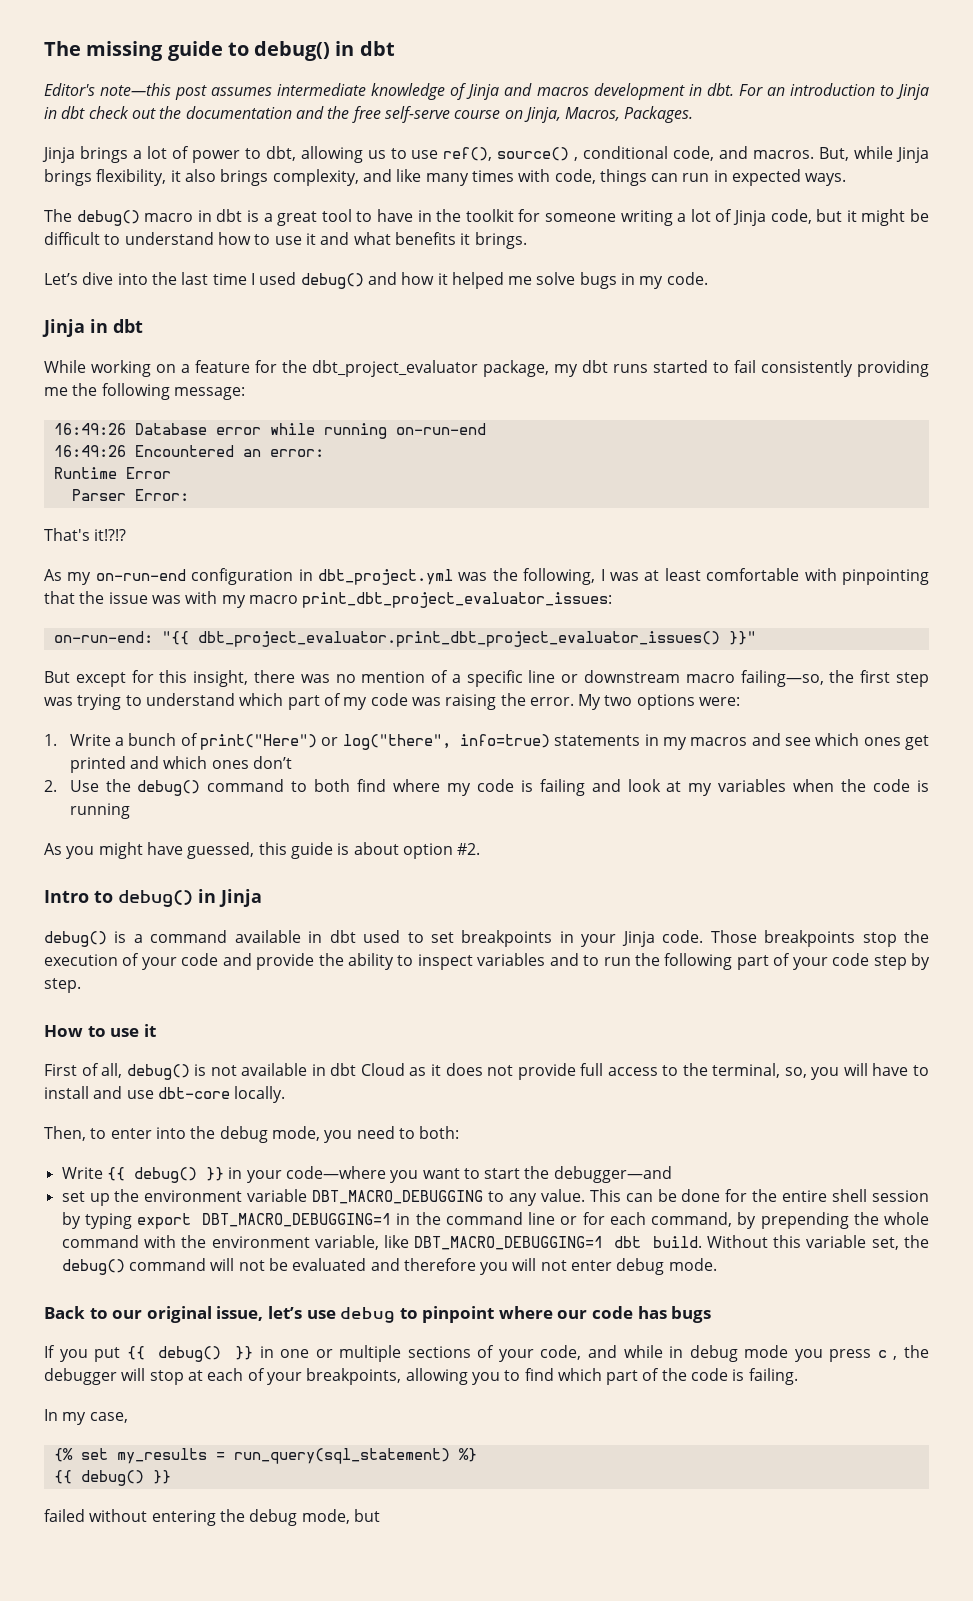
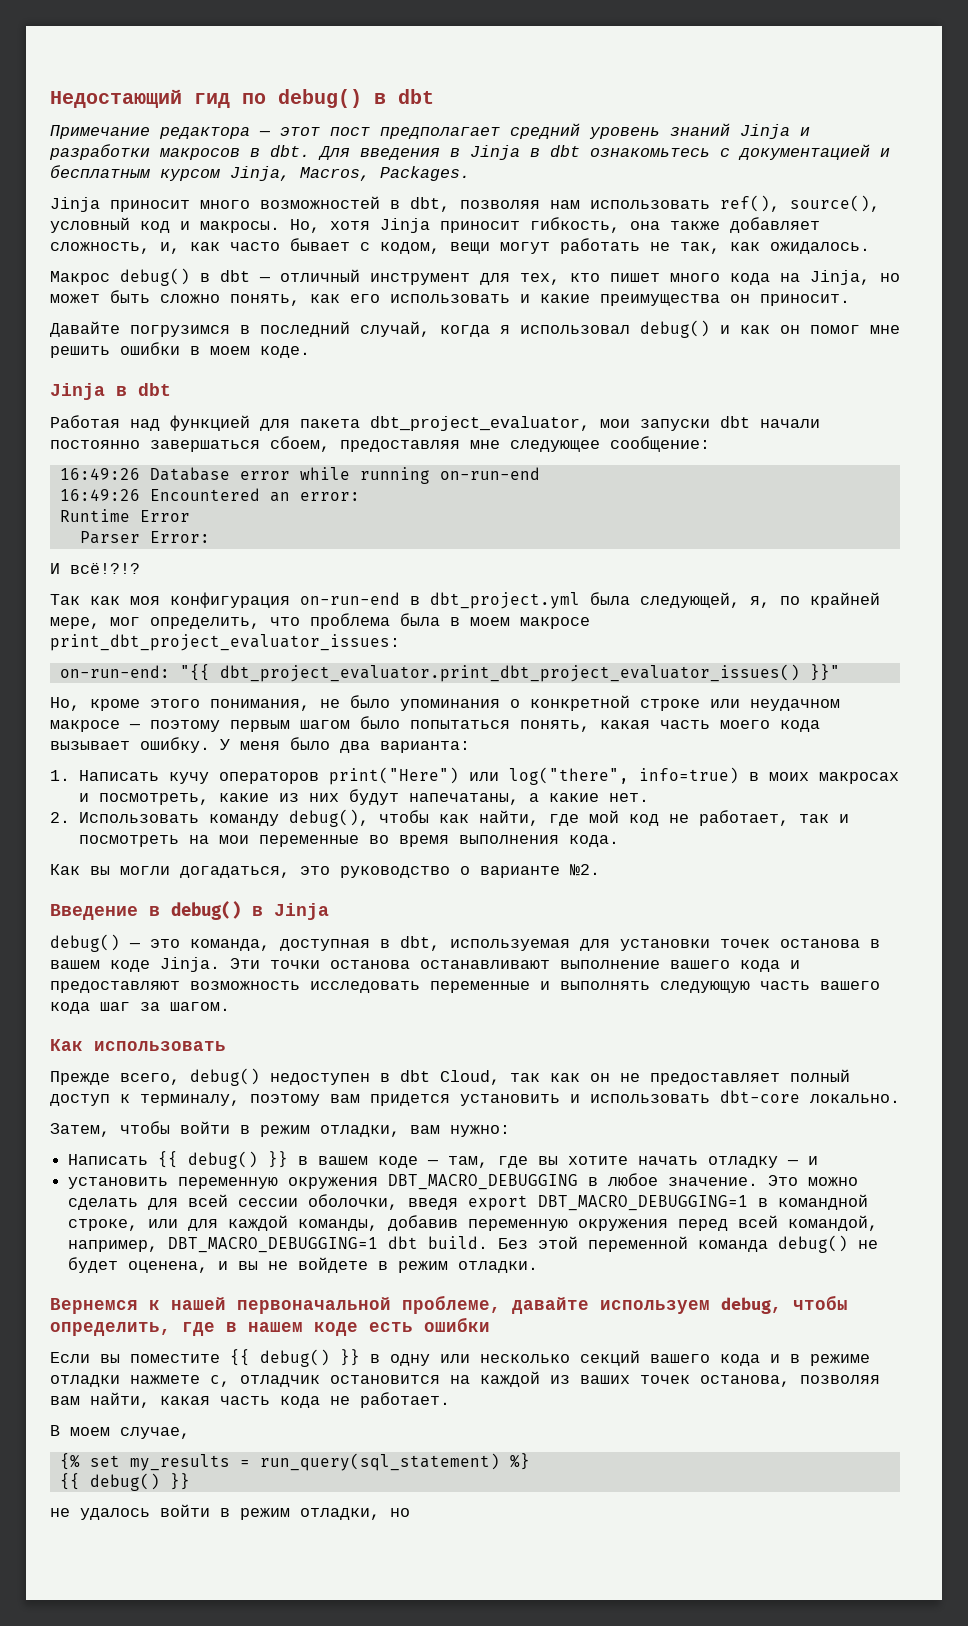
[44,41,395,61] [44,83,929,100] [44,106,694,123] [42,146,930,163] [44,169,847,186] [44,209,930,226] [44,232,527,249] [44,272,708,289] [42,319,143,337] [44,360,929,377] [44,383,245,400] The missing guide to debug() in dbt // Editor's note—this post assumes intermediate knowledge of Jinja and macros development in dbt. For an introduction to Jinja in dbt check out the documentation and the free self-serve course on Jinja, Macros, Packages. // Jinja brings a lot of power to dbt, allowing us to use ref(), source() , conditional code, and macros. But, while Jinja brings flexibility, it also brings complexity, and like many times with code, things can run in expected ways. // The debug() macro in dbt is a great tool to have in the toolkit for someone writing a lot of Jinja code, but it might be difficult to understand how to use it and what benefits it brings. // Let’s dive into the last time I used debug() and how it helped me solve bugs in my code. // Jinja in dbt // While working on a feature for the dbt_project_evaluator package, my dbt runs started to fail consistently providing me the following message: -> [50,89,434,108] [50,123,810,139] [49,144,890,160] [50,165,470,181] [50,195,880,212] [50,217,820,233] [50,238,870,254] [50,268,900,286] [50,290,850,306] [50,320,900,338] [50,342,310,358] [50,383,171,400] [50,415,820,431] [50,436,710,452] Недостающий гид по debug() в dbt // Примечание редактора — этот пост предполагает средний уровень знаний Jinja и разработки макросов в dbt. Для введения в Jinja в dbt ознакомьтесь с документацией и бесплатным курсом Jinja, Macros, Packages. // Jinja приносит много возможностей в dbt, позволяя нам использовать ref(), source(), условный код и макросы. Но, хотя Jinja приносит гибкость, она также добавляет сложность, и, как часто бывает с кодом, вещи могут работать не так, как ожидалось. // Макрос debug() в dbt — отличный инструмент для тех, кто пишет много кода на Jinja, но может быть сложно понять, как его использовать и какие преимущества он приносит. // Давайте погрузимся в последний случай, когда я использовал debug() и как он помог мне решить ошибки в моем коде. // Jinja в dbt // Работая над функцией для пакета dbt_project_evaluator, мои запуски dbt начали постоянно завершаться сбоем, предоставляя мне следующее сообщение:
[44,528,127,541] [44,568,929,585] [44,591,298,608] That's it!?!? // As my on-run-end configuration in dbt_project.yml was the following, I was at least comfortable with pinpointing that the issue was with my macro -> [50,563,140,574] [50,592,880,609] [50,613,590,629] И всё!?!? // Так как моя конфигурация on-run-end в dbt_project.yml была следующей, я, по крайней мере, мог определить, что проблема была в моем макросе
[44,670,929,687] [44,693,741,710] [44,733,929,750] [69,756,292,773] [44,779,930,796] [69,803,130,819] [44,842,481,859] [44,889,262,907] [44,930,930,947] [44,953,931,970] [44,978,81,993] [44,1024,156,1037] [44,1063,929,1080] [44,1086,286,1103] [44,1126,460,1143] [61,1166,672,1183] [61,1189,929,1206] [61,1212,930,1229] [61,1235,930,1250] [61,1258,717,1275] [44,1306,712,1323] [44,1345,929,1362] [44,1368,798,1385] [44,1409,128,1425] But except for this insight, there was no mention of a specific line or downstream macro failing—so, the first step was trying to understand which part of my code was raising the error. My two options were: // 1. Write a bunch of print("Here") or log("there", info=true) statements in my macros and see which ones get printed and which ones don’t // 2. Use the debug() command to both find where my code is failing and look at my variables when the code is running // As you might have guessed, this guide is about option #2. // Intro to debug() in Jinja // debug() is a command available in dbt used to set breakpoints in your Jinja code. Those breakpoints stop the execution of your code and provide the ability to inspect variables and to run the following part of your code step by step. // How to use it // First of all, debug() is not available in dbt Cloud as it does not provide full access to the terminal, so, you will have to install and use dbt-core locally. // Then, to enter into the debug mode, you need to both: // Write {{ debug() }} in your code—where you want to start the debugger—and // set up the environment variable DBT_MACRO_DEBUGGING to any value. This can be done for the entire shell session by typing export DBT_MACRO_DEBUGGING=1 in the command line or for each command, by prepending the whole command with the environment variable, like DBT_MACRO_DEBUGGING=1 dbt build. Without this variable set, the debug() command will not be evaluated and therefore you will not enter debug mode. // Back to our original issue, let’s use debug to pinpoint where our code has bugs // If you put {{ debug() }} in one or multiple sections of your code, and while in debug mode you press c , the debugger will stop at each of your breakpoints, allowing you to find which part of the code is failing. // In my case, -> [50,695,840,711] [50,716,820,732] [50,737,470,753] [50,767,900,785] [79,789,650,805] [50,809,850,827] [79,835,620,847] [50,864,600,878] [50,901,329,920] [50,934,880,952] [50,957,800,972] [50,981,880,993] [50,1002,230,1014] [50,1039,226,1051] [50,1068,850,1086] [50,1090,900,1106] [50,1121,510,1137] [68,1151,819,1169] [68,1173,859,1190] [68,1194,869,1211] [68,1215,879,1231] [68,1235,879,1253] [68,1257,539,1273] [50,1295,848,1314] [50,1317,490,1336] [50,1349,870,1367] [50,1371,880,1387] [50,1392,450,1408] [50,1425,190,1439] Но, кроме этого понимания, не было упоминания о конкретной строке или неудачном макросе — поэтому первым шагом было попытаться понять, какая часть моего кода вызывает ошибку. У меня было два варианта: // 1. Написать кучу операторов print("Here") или log("there", info=true) в моих макросах и посмотреть, какие из них будут напечатаны, а какие нет. // 2. Использовать команду debug(), чтобы как найти, где мой код не работает, так и посмотреть на мои переменные во время выполнения кода. // Как вы могли догадаться, это руководство о варианте №2. // Введение в debug() в Jinja // debug() — это команда, доступная в dbt, используемая для установки точек останова в вашем коде Jinja. Эти точки останова останавливают выполнение вашего кода и предоставляют возможность исследовать переменные и выполнять следующую часть вашего кода шаг за шагом. // Как использовать // Прежде всего, debug() недоступен в dbt Cloud, так как он не предоставляет полный доступ к терминалу, поэтому вам придется установить и использовать dbt-core локально. // Затем, чтобы войти в режим отладки, вам нужно: // Написать {{ debug() }} в вашем коде — там, где вы хотите начать отладку — и // установить переменную окружения DBT_MACRO_DEBUGGING в любое значение. Это можно сделать для всей сессии оболочки, введя export DBT_MACRO_DEBUGGING=1 в командной строке, или для каждой команды, добавив переменную окружения перед всей командой, например, DBT_MACRO_DEBUGGING=1 dbt build. Без этой переменной команда debug() не будет оценена, и вы не войдете в режим отладки. // Вернемся к нашей первоначальной проблеме, давайте используем debug, чтобы определить, где в нашем коде есть ошибки // Если вы поместите {{ debug() }} в одну или несколько секций вашего кода и в режиме отладки нажмете c, отладчик остановится на каждой из ваших точек останова, позволяя вам найти, какая часть кода не работает. // В моем случае,
[44,1509,380,1526] failed without entering the debug mode, but -> [50,1504,410,1520] не удалось войти в режим отладки, но

